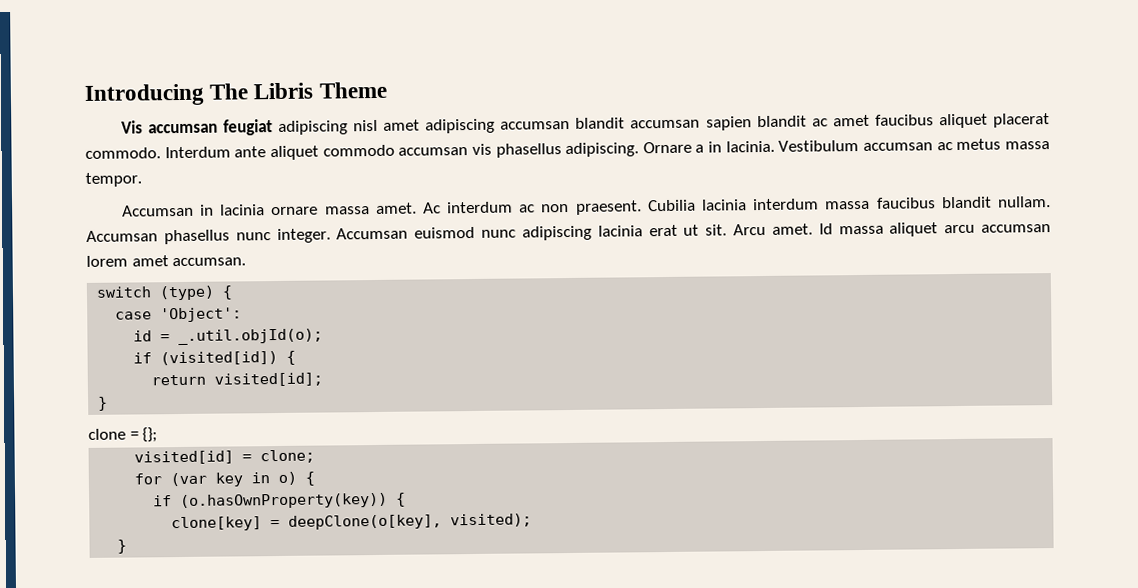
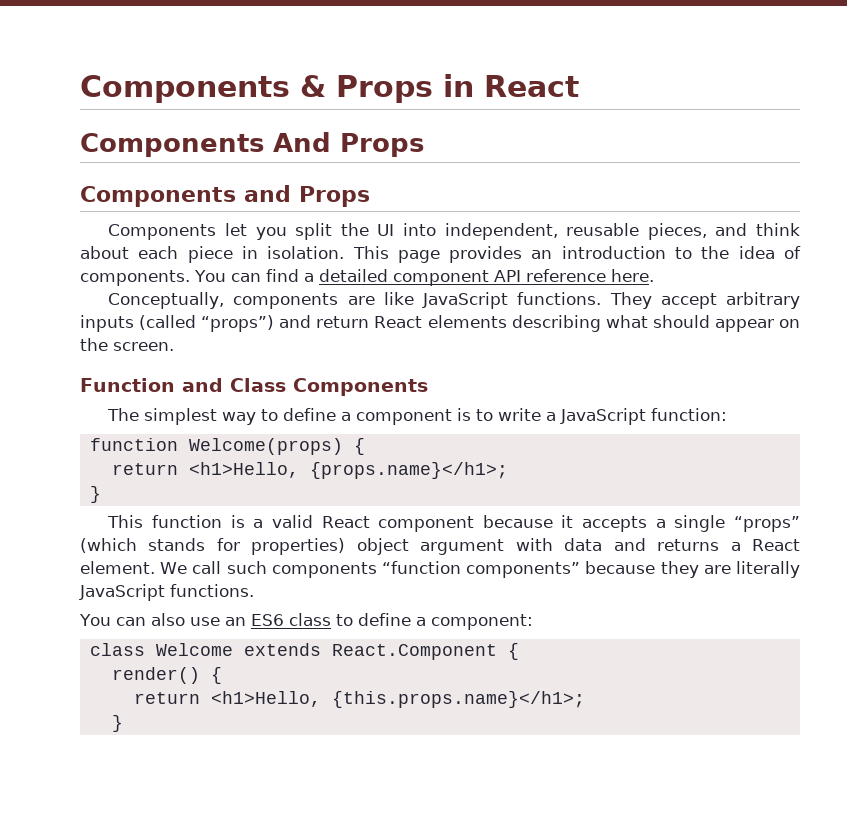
[84,81,387,106] [120,113,1050,136] [85,138,1050,161] [85,172,142,187] [121,196,1051,217] [86,222,1052,245] [86,255,247,267] [96,285,234,301] [115,307,243,323] [133,328,324,346] [133,350,297,366] [151,372,324,387] Introducing The Libris Theme // Vis accumsan feugiat adipiscing nisl amet adipiscing accumsan blandit accumsan sapien blandit ac amet faucibus aliquet placerat commodo. Interdum ante aliquet commodo accumsan vis phasellus adipiscing. Ornare a in lacinia. Vestibulum accumsan ac metus massa tempor. // Accumsan in lacinia ornare massa amet. Ac interdum ac non praesent. Cubilia lacinia interdum massa faucibus blandit nullam. Accumsan phasellus nunc integer. Accumsan euismod nunc adipiscing lacinia erat ut sit. Arcu amet. Id massa aliquet arcu accumsan lorem amet accumsan. // switch (type) { // case 'Object': // id = _.util.objId(o); // if (visited[id]) { // return visited[id]; -> [80,74,579,103] [80,132,424,157] [80,185,370,207] [108,223,801,240] [80,246,801,263] [80,269,654,286] [108,292,800,309] [80,315,800,332] [80,338,174,351] [80,378,428,396] [107,408,728,425] [89,438,365,455] [111,462,508,479] Components & Props in React // Components And Props // Components and Props // Components let you split the UI into independent, reusable pieces, and think about each piece in isolation. This page provides an introduction to the idea of components. You can find a detailed component API reference here. // Conceptually, components are like JavaScript functions. They accept arbitrary inputs (called “props”) and return React elements describing what should appear on the screen. // Function and Class Components // The simplest way to define a component is to write a JavaScript function: // function Welcome(props) { // return <h1>Hello, {props.name}</h1>;
[88,427,159,443] [134,449,316,465] [134,471,316,487] [153,492,407,510] [171,513,533,532] clone = {}; // visited[id] = clone; // for (var key in o) { // if (o.hasOwnProperty(key)) { // clone[key] = deepClone(o[key], visited); -> [107,515,801,532] [80,538,801,555] [80,561,801,578] [79,584,254,601] [79,613,533,630] [89,643,519,660] [111,667,222,684] [133,691,585,708] This function is a valid React component because it accepts a single “props” (which stands for properties) object argument with data and returns a React element. We call such components “function components” because they are literally JavaScript functions. // You can also use an ES6 class to define a component: // class Welcome extends React.Component { // render() { // return <h1>Hello, {this.props.name}</h1>;

